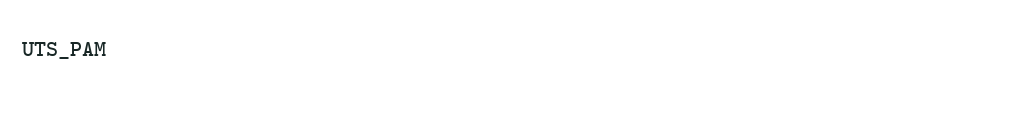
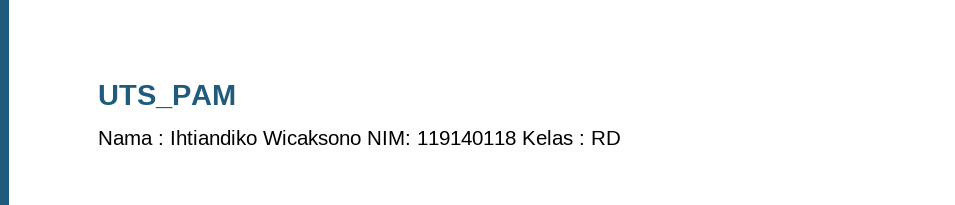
(106, 50) none -> [98,130,621,145] // Nama : Ihtiandiko Wicaksono NIM: 119140118 Kelas : RD

